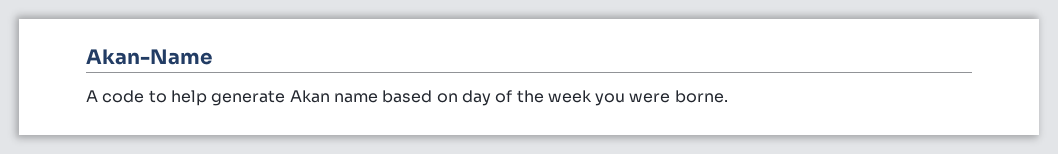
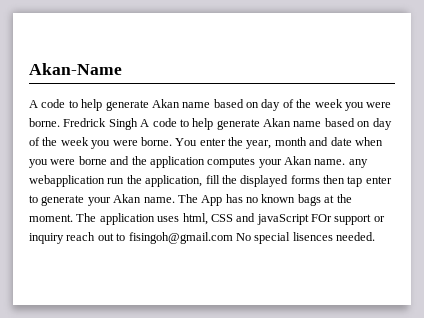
(728, 96) none -> [63,118,392,130] [29,137,383,149] [29,156,368,168] [29,175,392,187] [29,194,352,206] [29,213,385,225] [29,232,375,244] Fredrick Singh A code to help generate Akan name based on day of the week you were borne. You enter the year, month and date when you were borne and the application computes your Akan name. any webapplication run the application, fill the displayed forms then tap enter to generate your Akan name. The App has no known bags at the moment. The application uses html, CSS and javaScript FOr support or inquiry reach out to fisingoh@gmail.com No special lisences needed.

